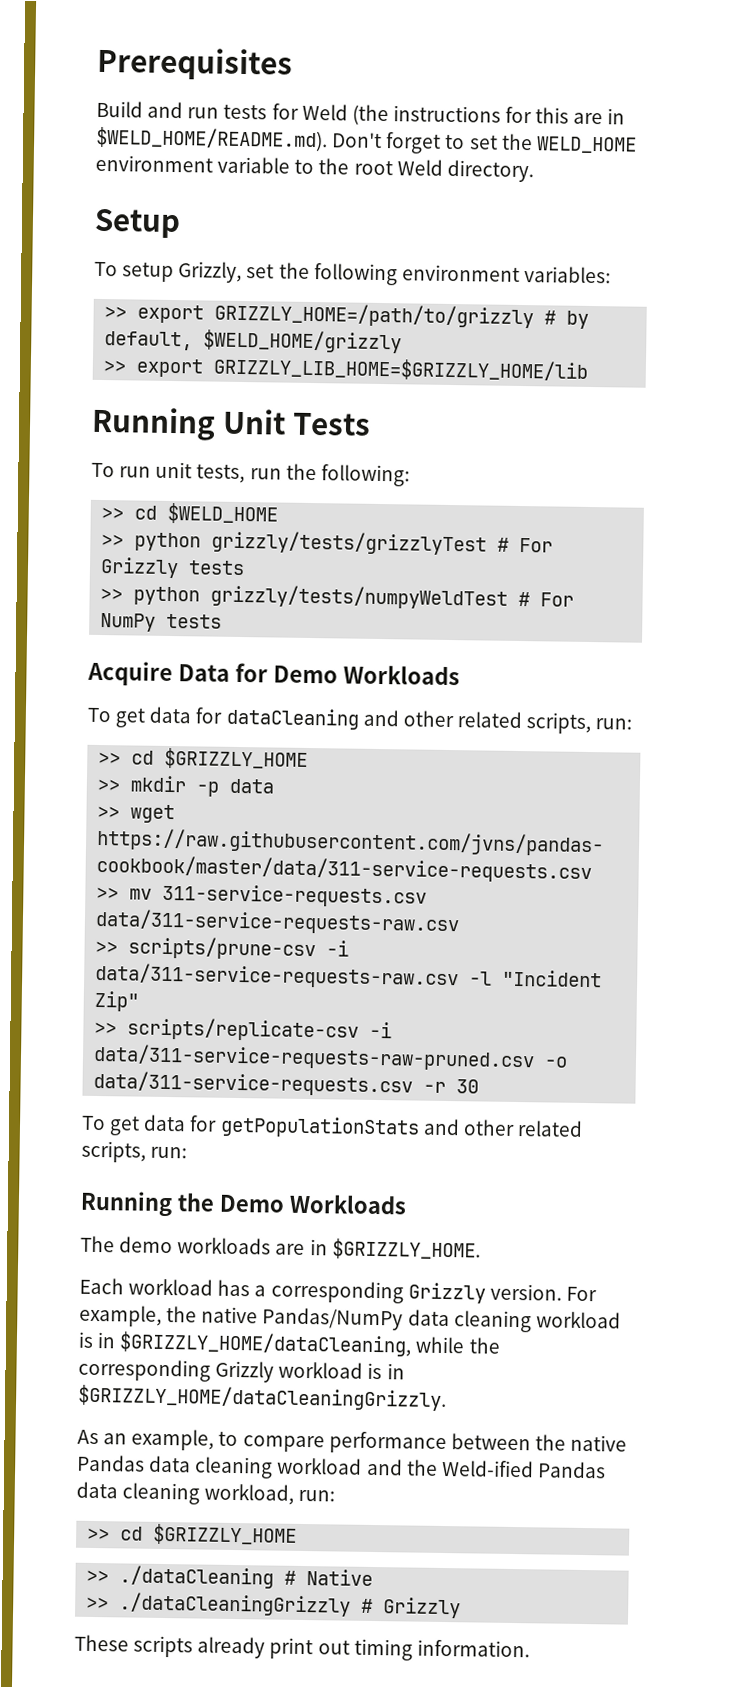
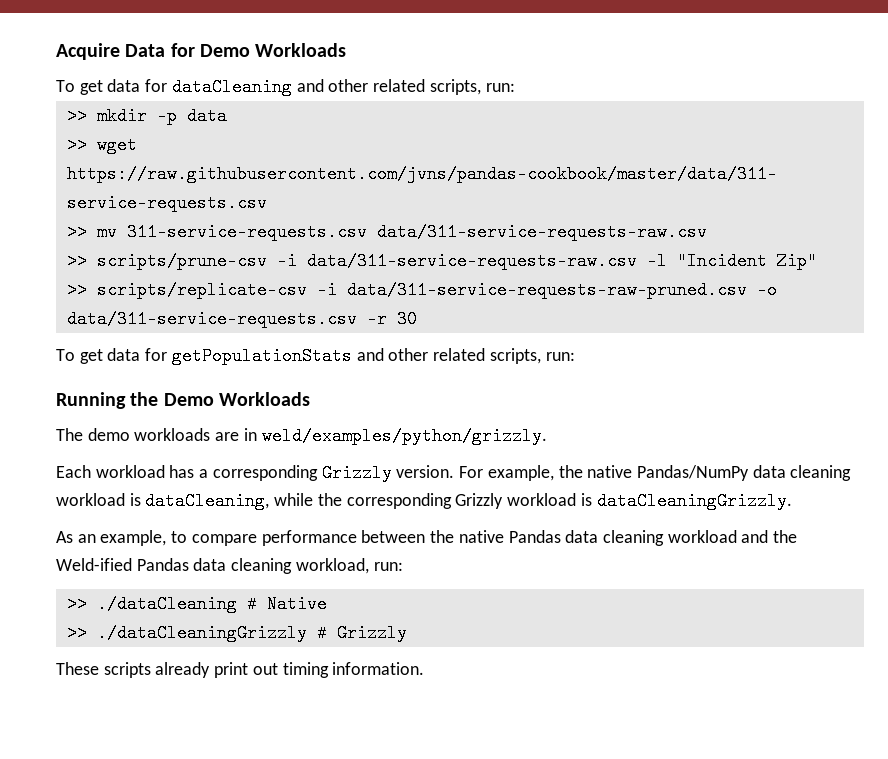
[97,46,293,81] [96,100,626,126] [96,126,637,154] [95,154,534,183] [94,208,181,239] [94,261,611,286] [104,302,590,329] [104,329,403,354] [103,356,589,382] [91,406,371,441] [91,461,410,487] [101,502,279,525] [101,530,554,556] [100,557,246,579] [100,584,575,610] [100,613,223,632] Prerequisites // Build and run tests for Weld (the instructions for this are in $WELD_HOME/README.md). Don't forget to set the WELD_HOME environment variable to the root Weld directory. // Setup // To setup Grizzly, set the following environment variables: // >> export GRIZZLY_HOME=/path/to/grizzly # by default, $WELD_HOME/grizzly // >> export GRIZZLY_LIB_HOME=$GRIZZLY_HOME/lib // Running Unit Tests // To run unit tests, run the following: // >> cd $WELD_HOME // >> python grizzly/tests/grizzlyTest # For Grizzly tests // >> python grizzly/tests/numpyWeldTest # For NumPy tests // -> (56, 51) none
[98,747,309,770] // >> cd $GRIZZLY_HOME -> (515, 87) none
[331,1238,481,1261] $GRIZZLY_HOME. -> [261,427,547,445] weld/examples/python/grizzly.
[97,1331,413,1357] in $GRIZZLY_HOME/dataCleaning, -> [145,492,270,510] dataCleaning,
[386,1363,405,1380] [78,1384,447,1412] in $GRIZZLY_HOME/dataCleaningGrizzly. -> [596,492,792,510] dataCleaningGrizzly.
[87,1523,298,1546] // >> cd $GRIZZLY_HOME -> (403, 566) none

